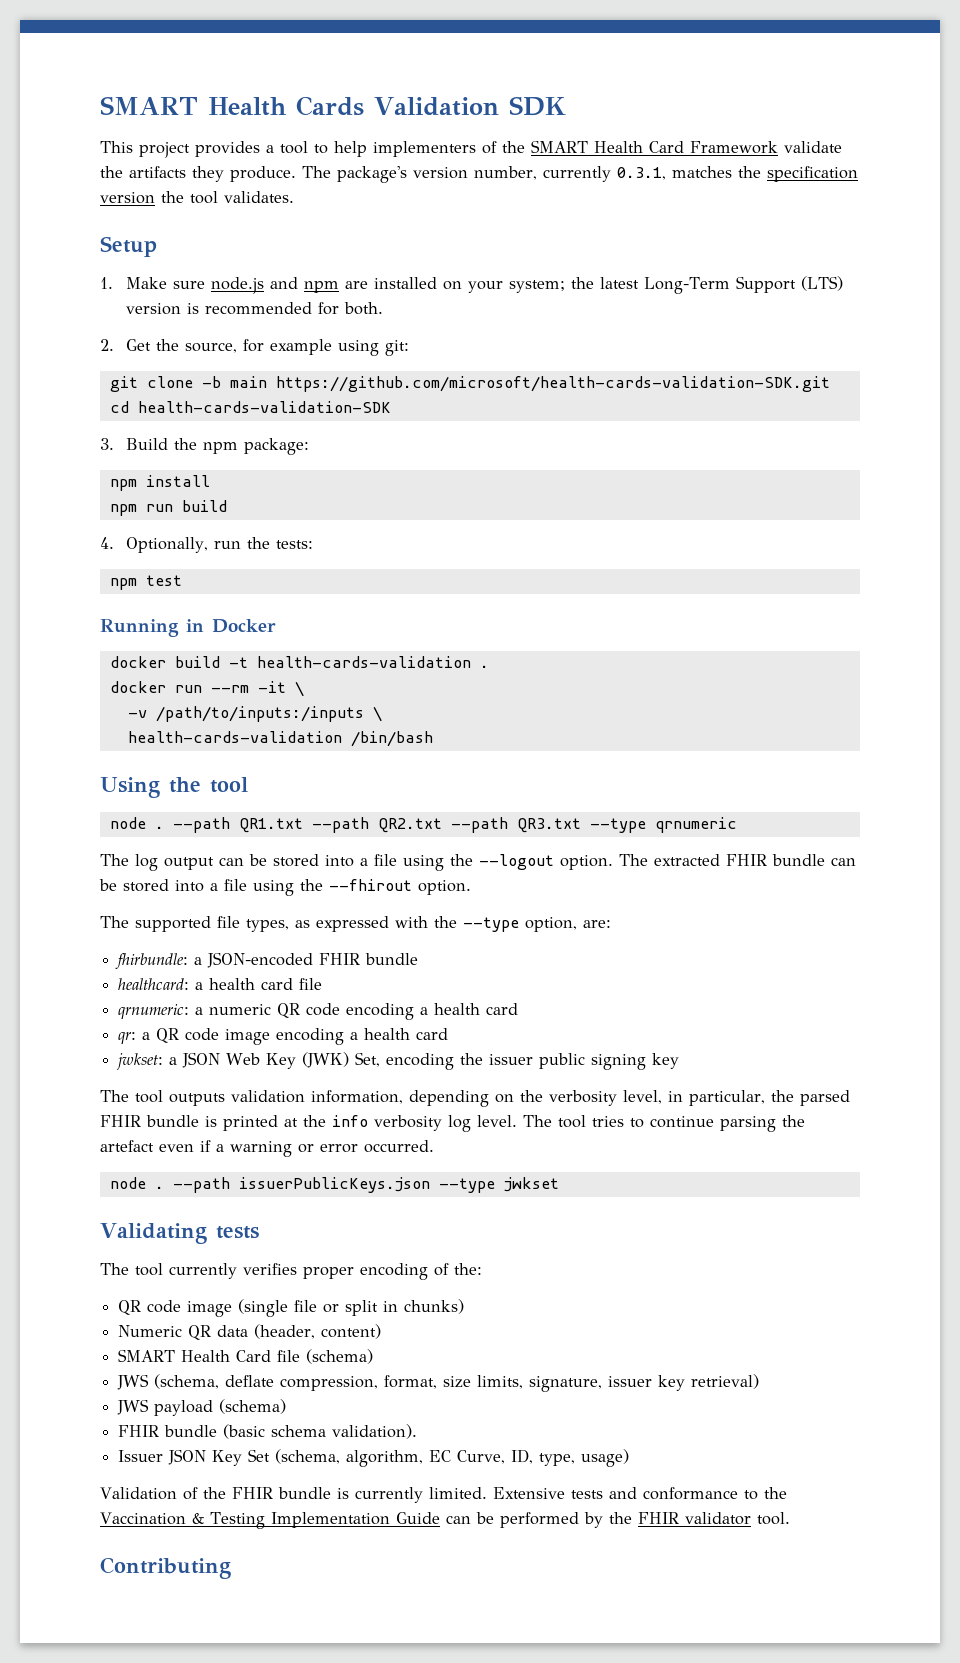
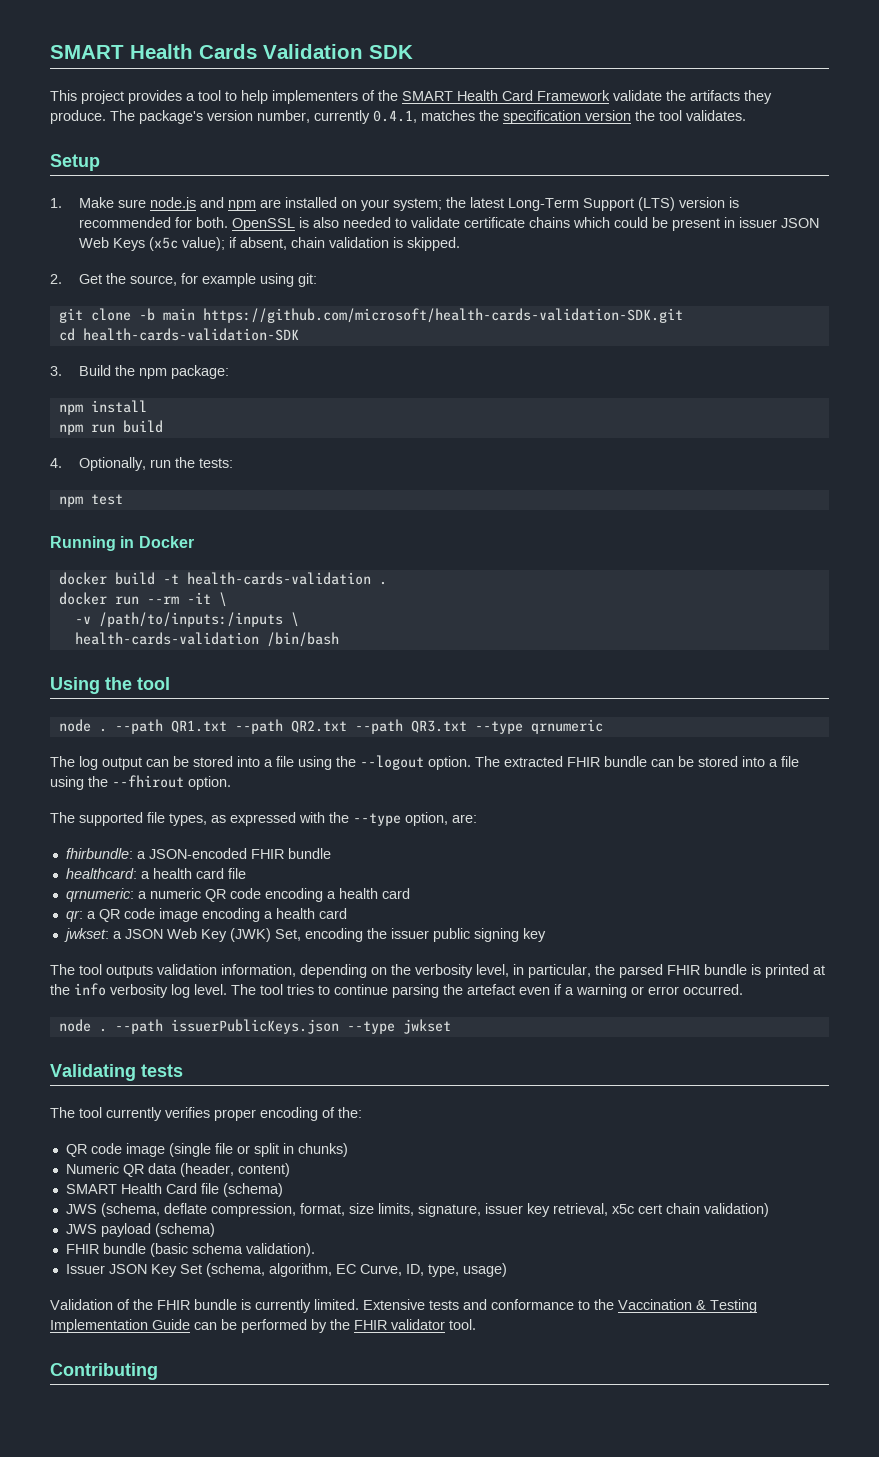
[617,167,666,180] 0.3.1, -> [373,110,417,123] 0.4.1,
(383, 308) none -> [231,217,819,231] [78,237,460,251] OpenSSL is also needed to validate certificate chains which could be present in issuer JSON Web Keys (x5c value); if absent, chain validation is skipped.
[691,1374,760,1389] retrieval) -> [552,1203,769,1217] retrieval, x5c cert chain validation)

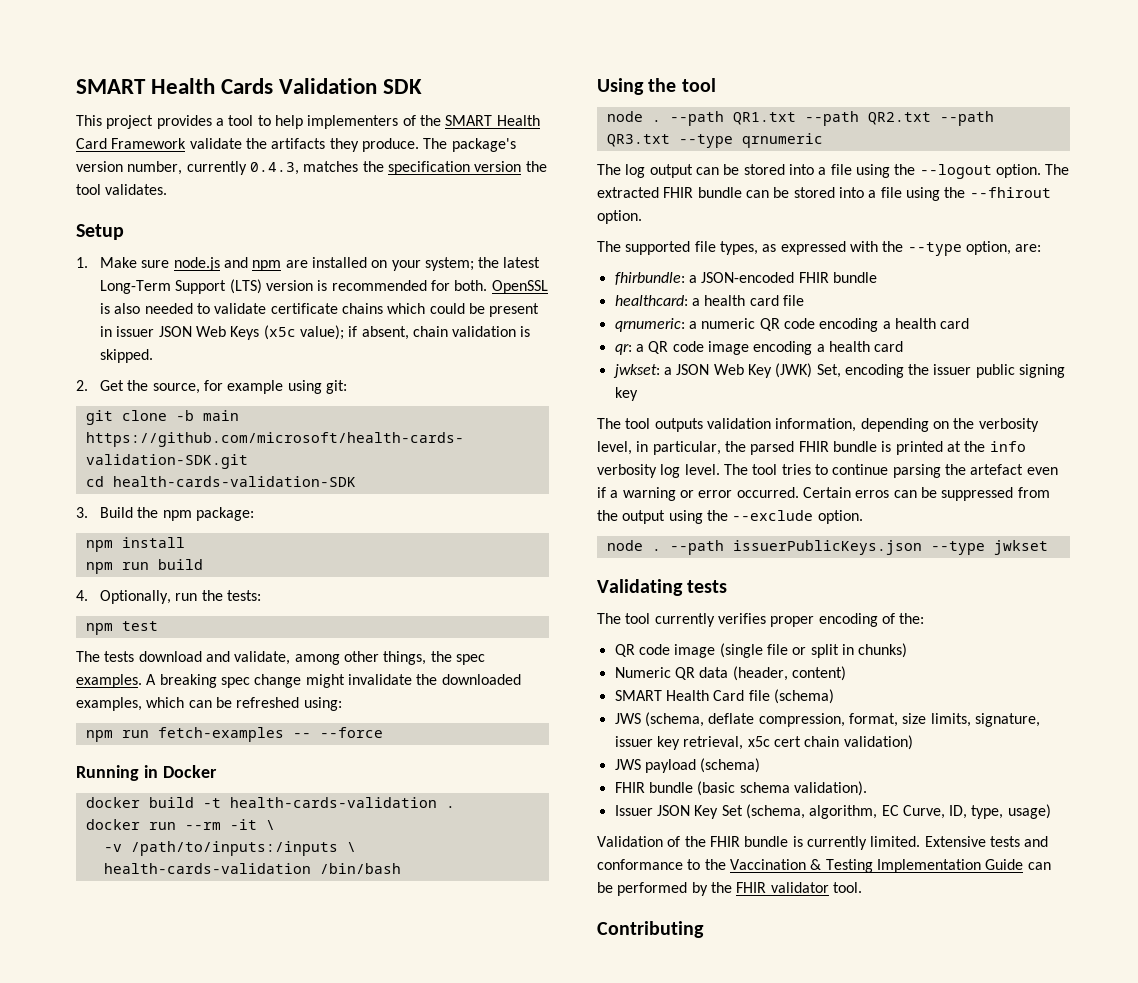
[373,110,417,123] 0.4.1, -> [249,162,299,175] 0.4.3,
(123, 499) none -> [76,651,485,665] [76,674,521,688] [76,697,342,711] [85,727,383,742] // The tests download and validate, among other things, the spec examples. A breaking spec change might invalidate the downloaded examples, which can be refreshed using: // npm run fetch-examples -- --force
(743, 989) none -> [802,487,1050,501] [597,510,863,524] Certain erros can be suppressed from the output using the --exclude option.

